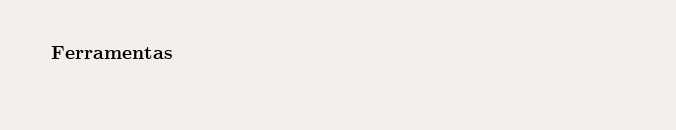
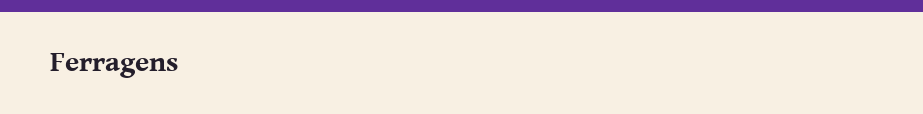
[51,46,173,59] Ferramentas -> [50,53,178,78] Ferragens

